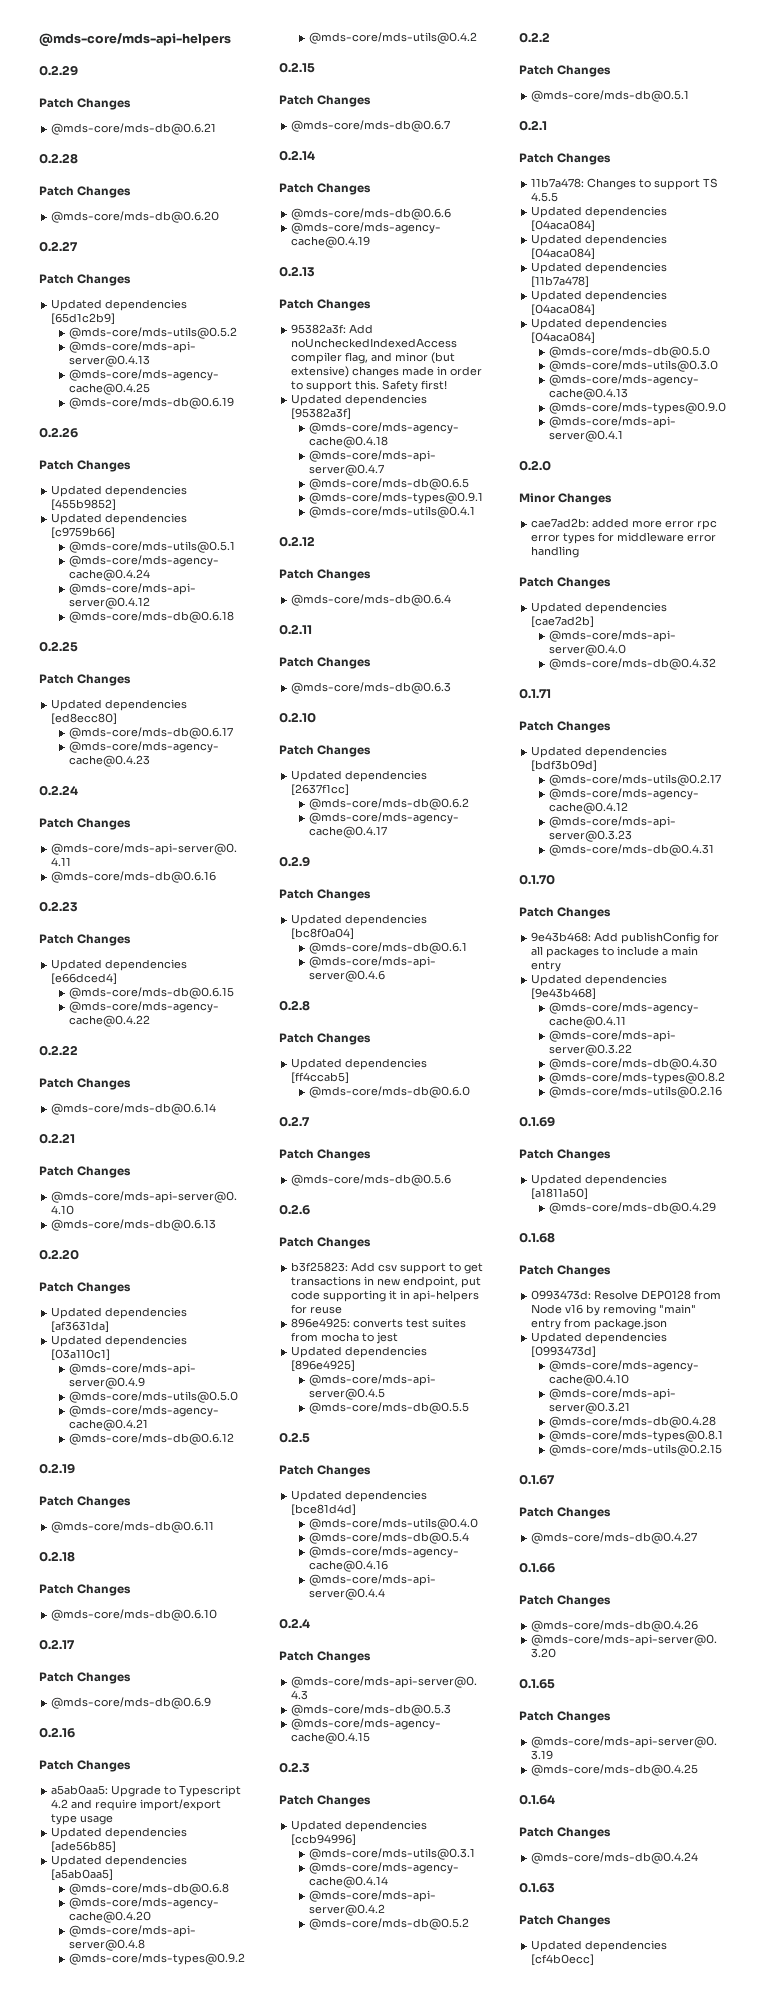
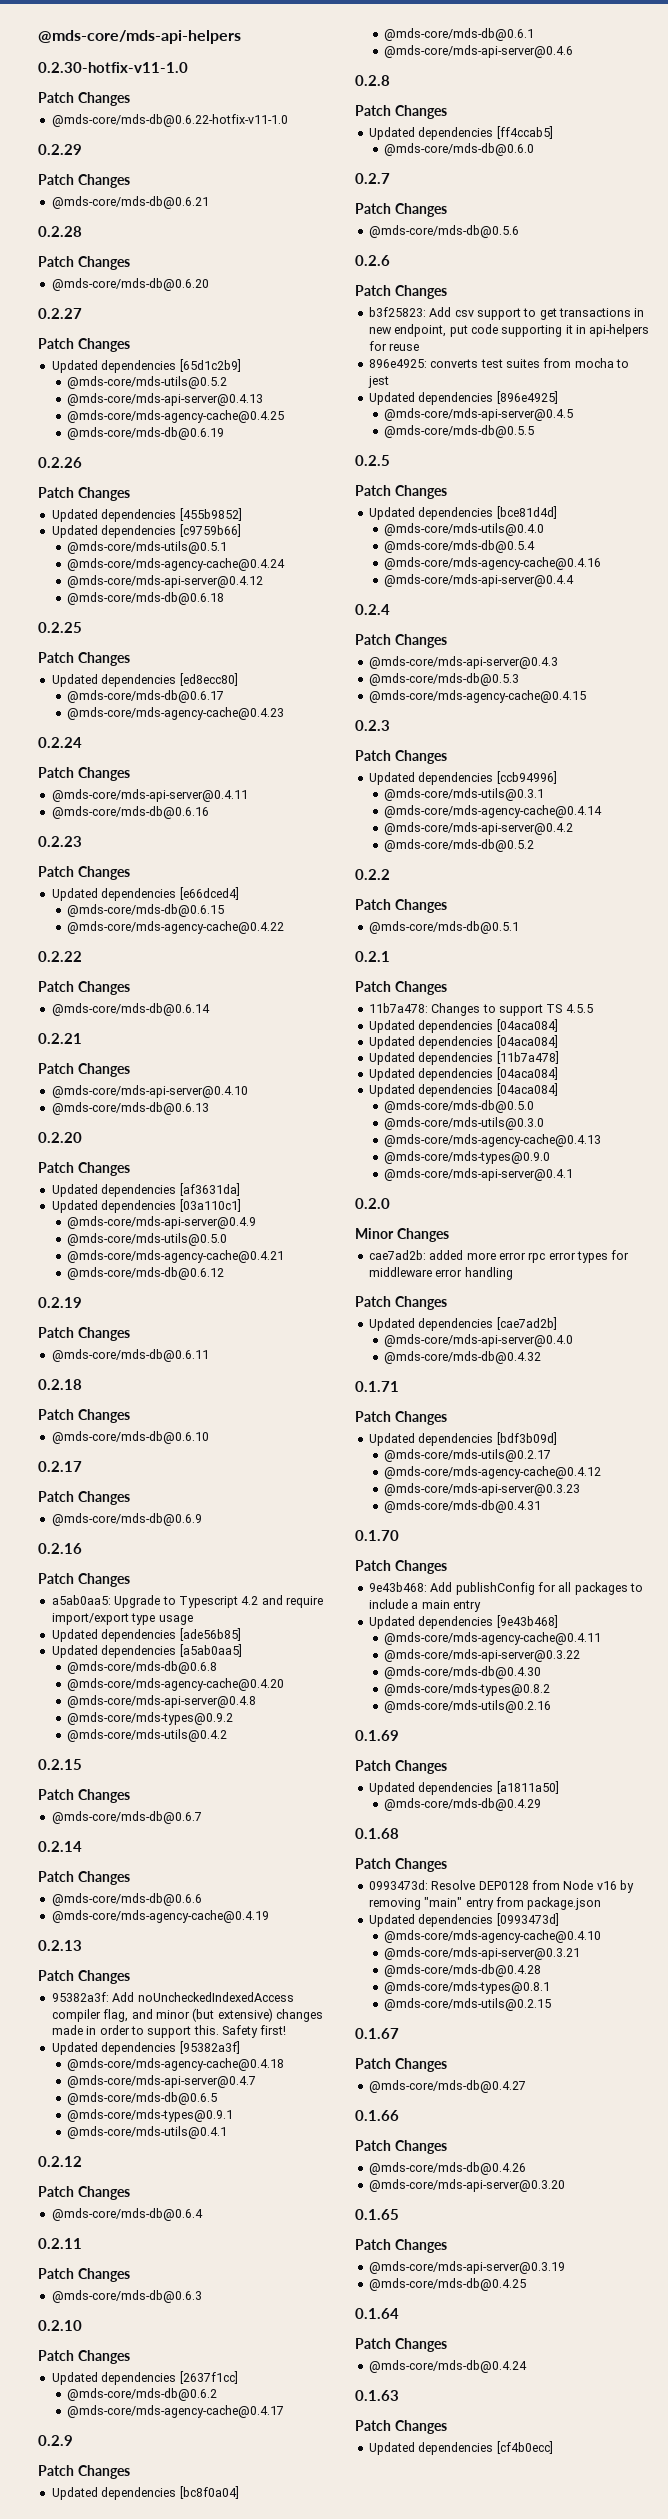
(231, 40) none -> [38,62,188,73] [38,92,130,106] [51,114,288,127] // 0.2.30-hotfix-v11-1.0 // Patch Changes // @mds-core/mds-db@0.6.22-hotfix-v11-1.0

